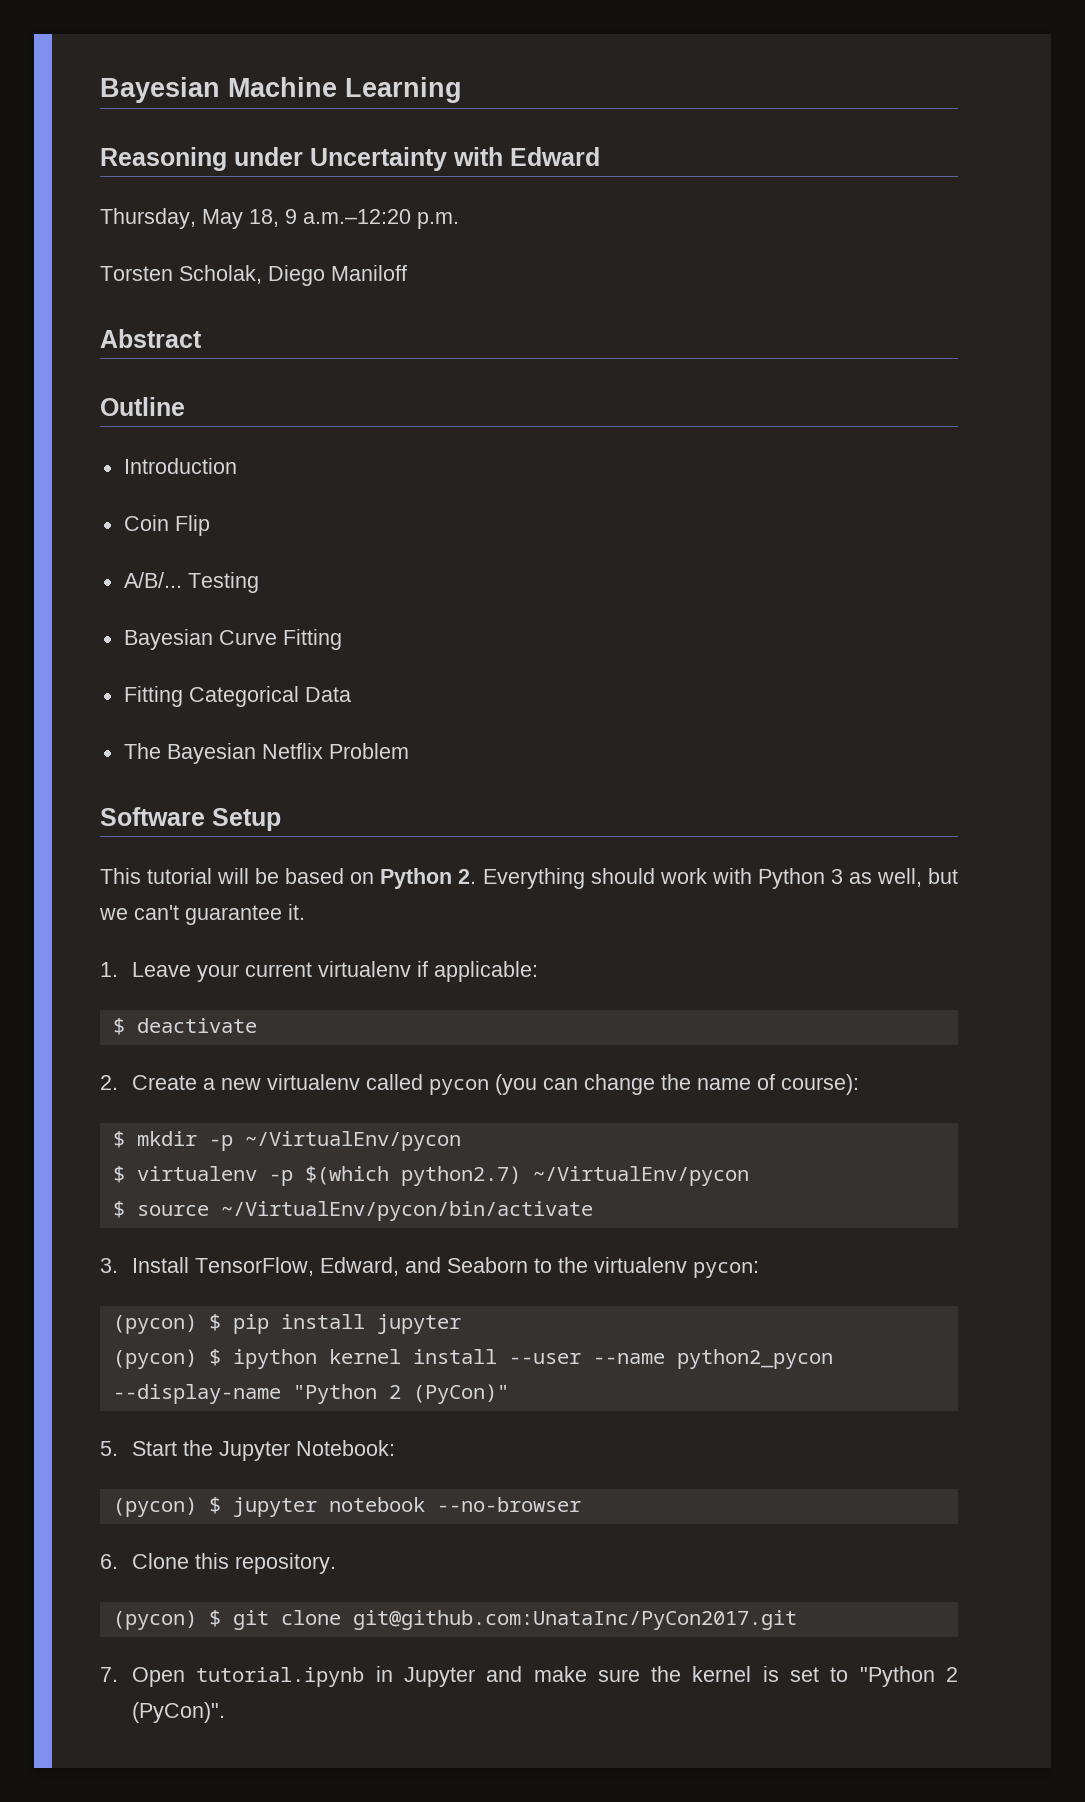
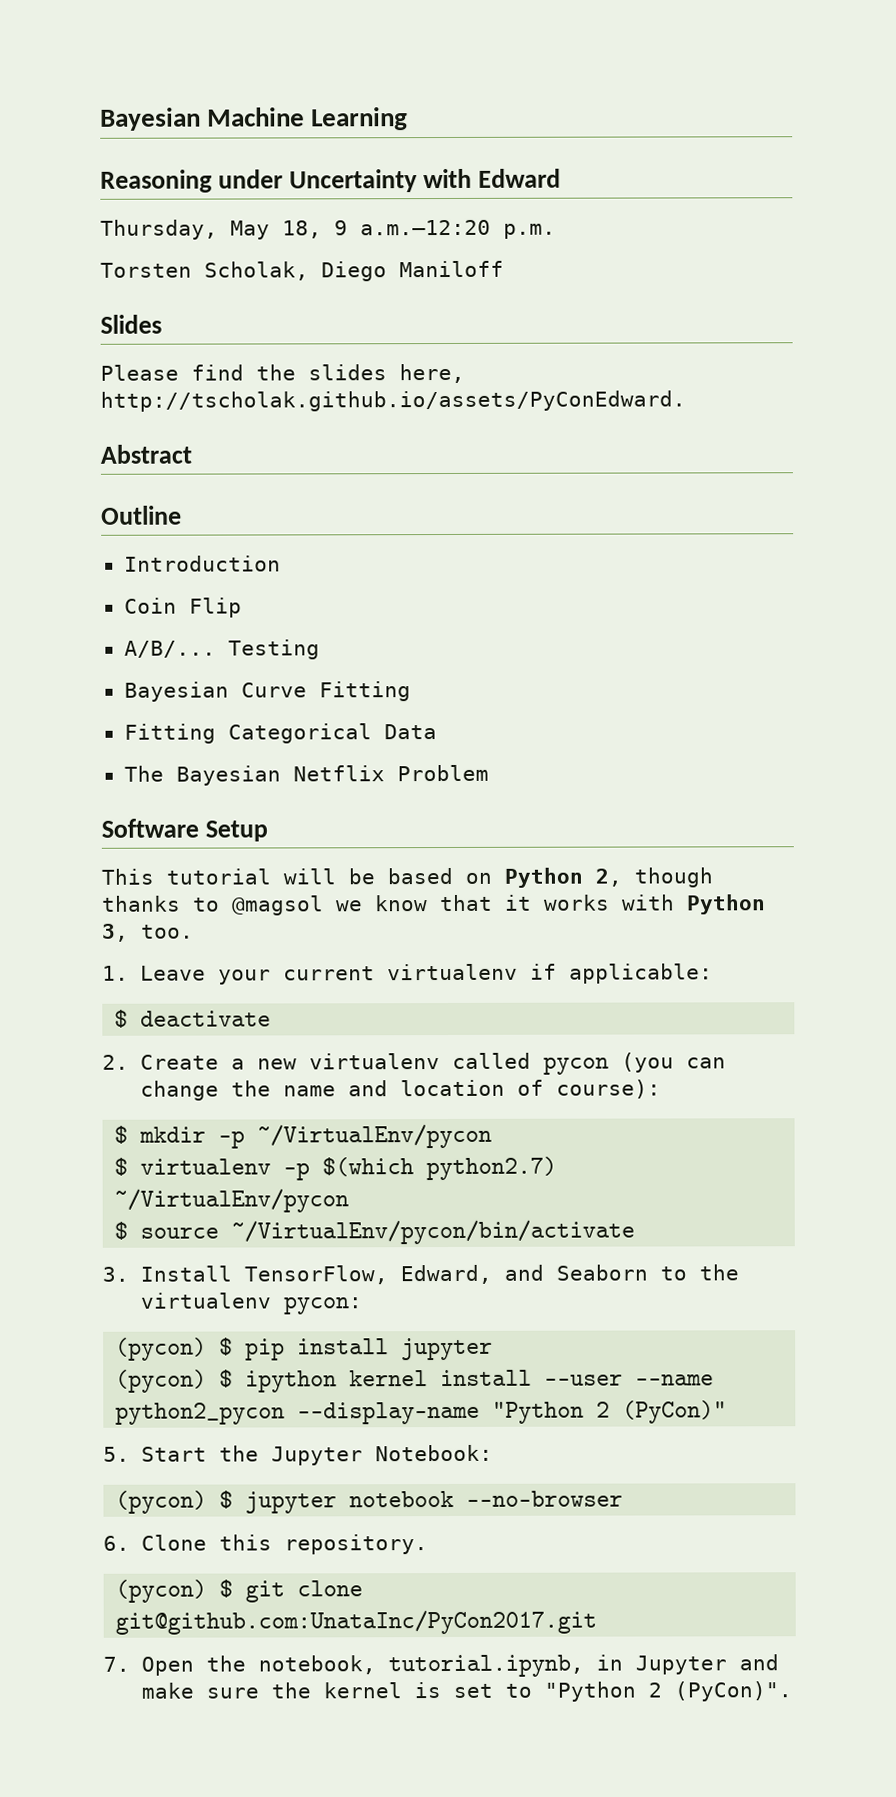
(407, 273) none -> [100,314,162,334] [100,363,465,384] [100,390,686,412] // Slides // Please find the slides here, http://tscholak.github.io/assets/PyConEdward.
[458,868,958,889] [99,904,305,925] 2. Everything should work with Python 3 as well, but we can't guarantee it. -> [595,867,713,888] [101,894,766,916] [102,923,194,942] 2, though thanks to @magsol we know that it works with Python 3, too.
(752, 1084) none -> [347,1079,505,1097] and location
[196,1667,365,1687] tutorial.ipynb -> [205,1654,584,1678] the notebook, tutorial.ipynb,

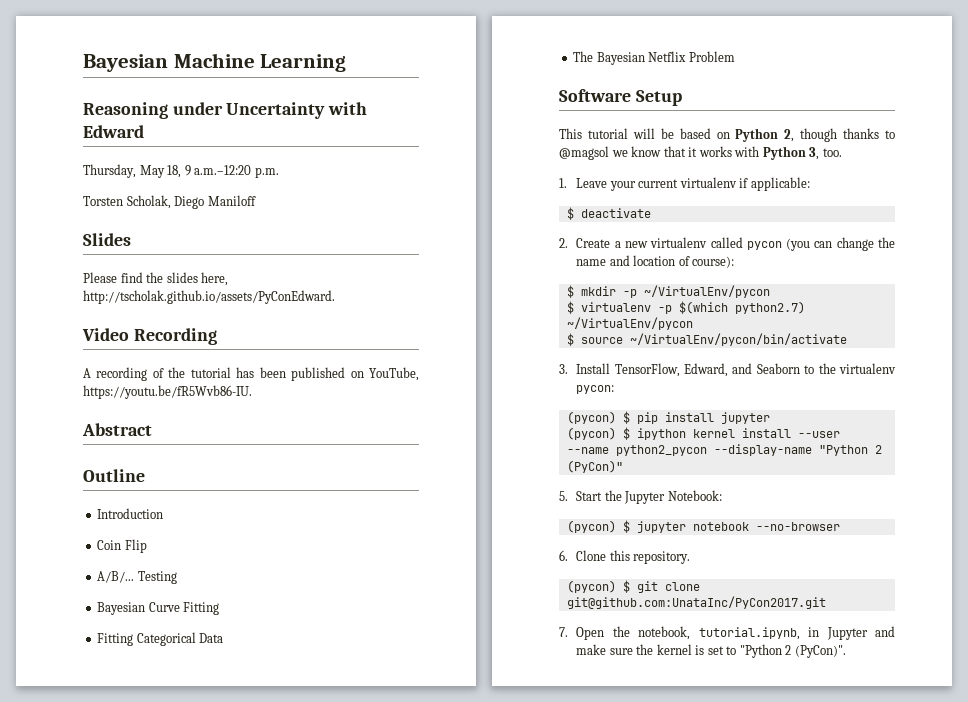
(686, 401) none -> [82,328,217,345] [83,367,420,381] [83,385,252,399] // Video Recording // A recording of the tutorial has been published on YouTube, https://youtu.be/fR5Wvb86-IU.

